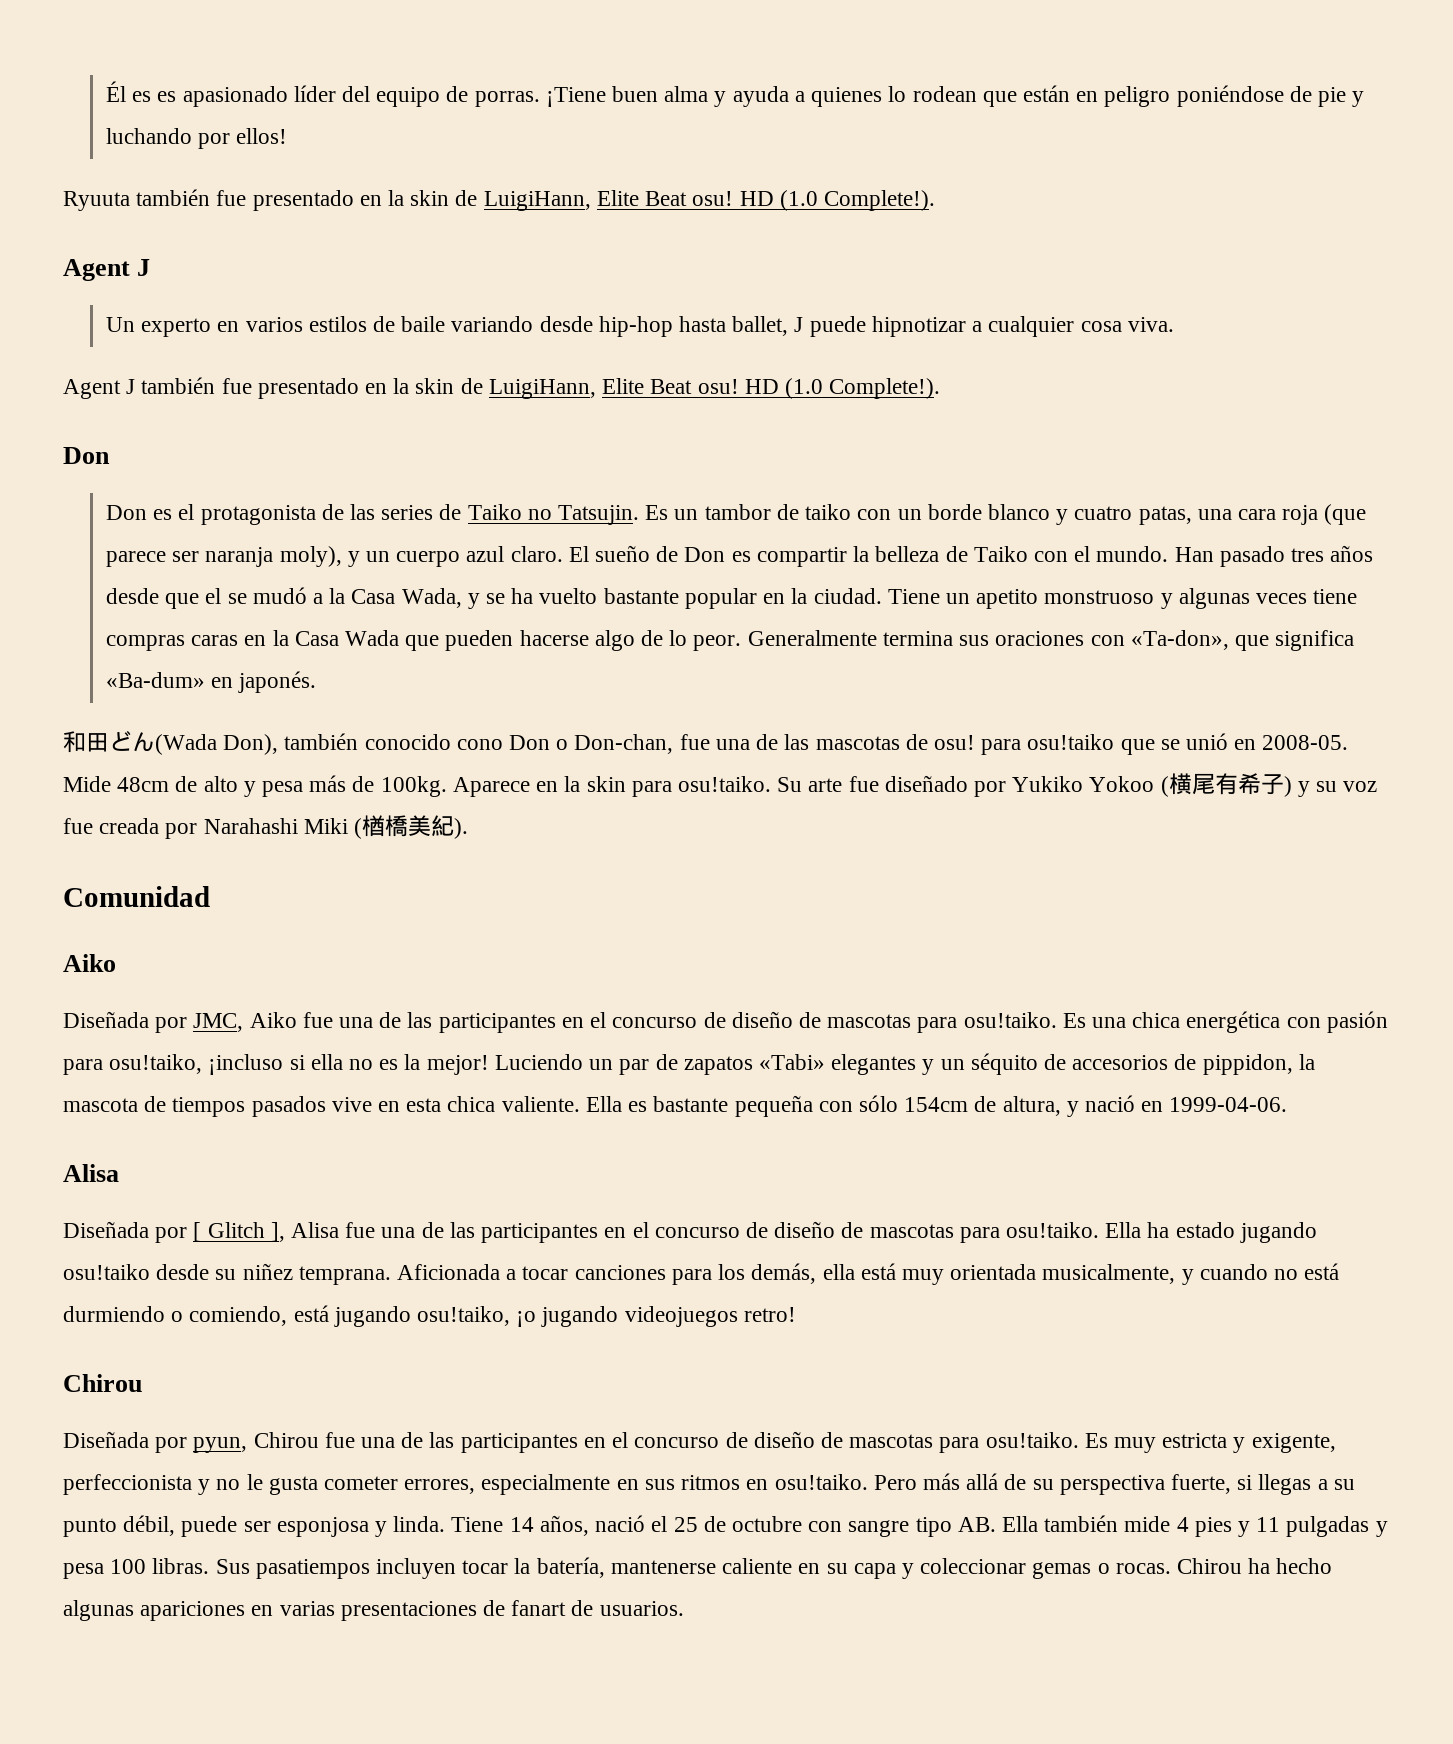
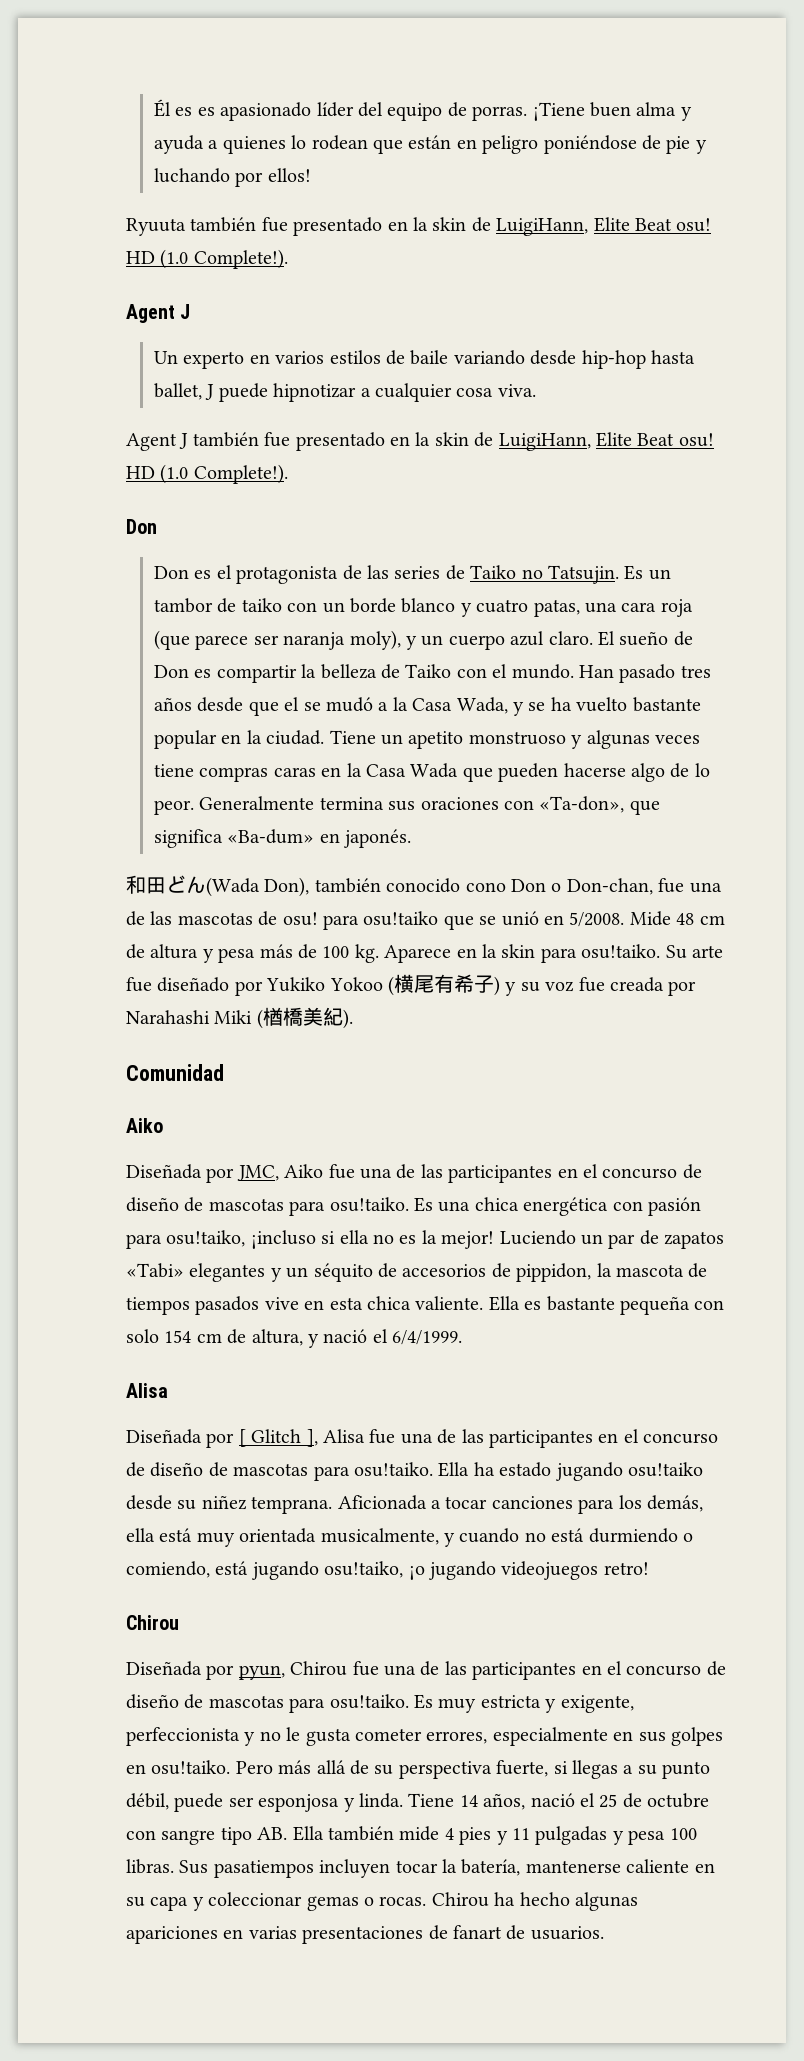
[1262,735,1349,750] [63,776,238,792] 2008-05. Mide 48cm de alto -> [569,911,725,927] [126,944,199,959] 5/2008. Mide 48 cm de altura
[380,776,447,797] 100kg. -> [322,944,379,963] 100 kg.
[858,1095,969,1112] sólo 154cm -> [126,1329,222,1343] solo 154 cm
[1141,1097,1288,1112] en 1999-04-06. -> [372,1329,463,1345] el 6/4/1999.
[681,1475,741,1490] ritmos -> [670,1727,723,1746] golpes

